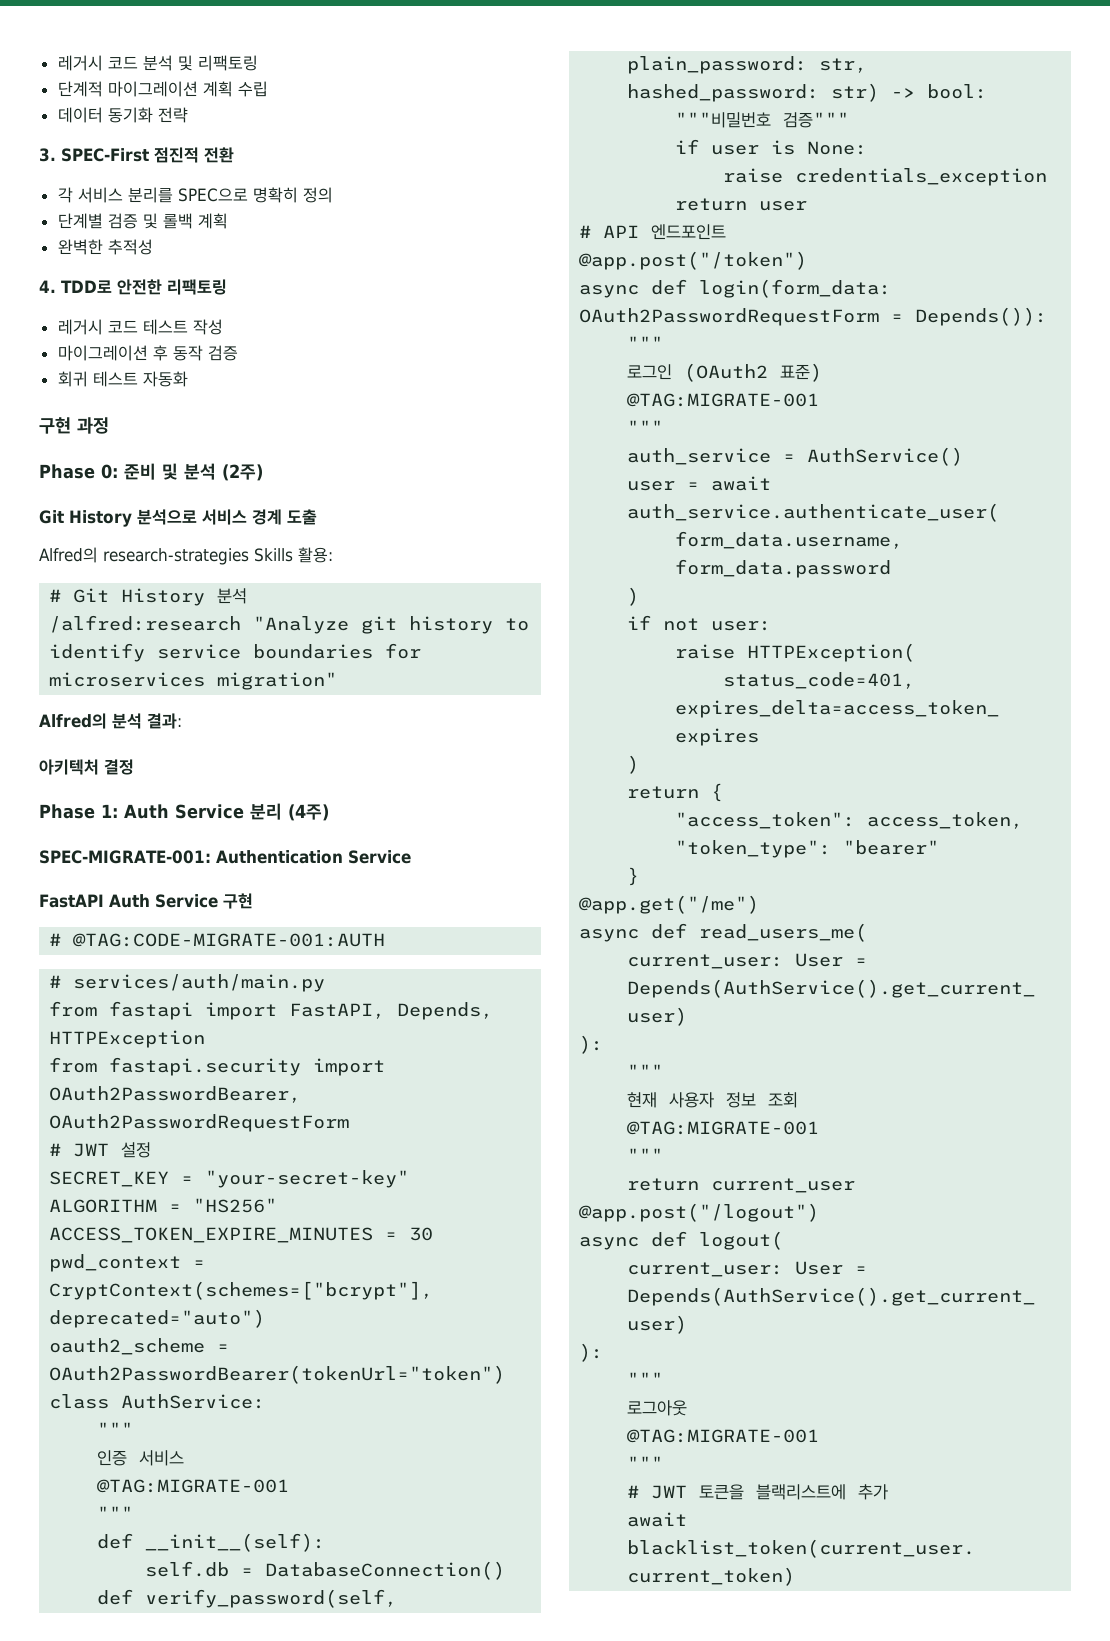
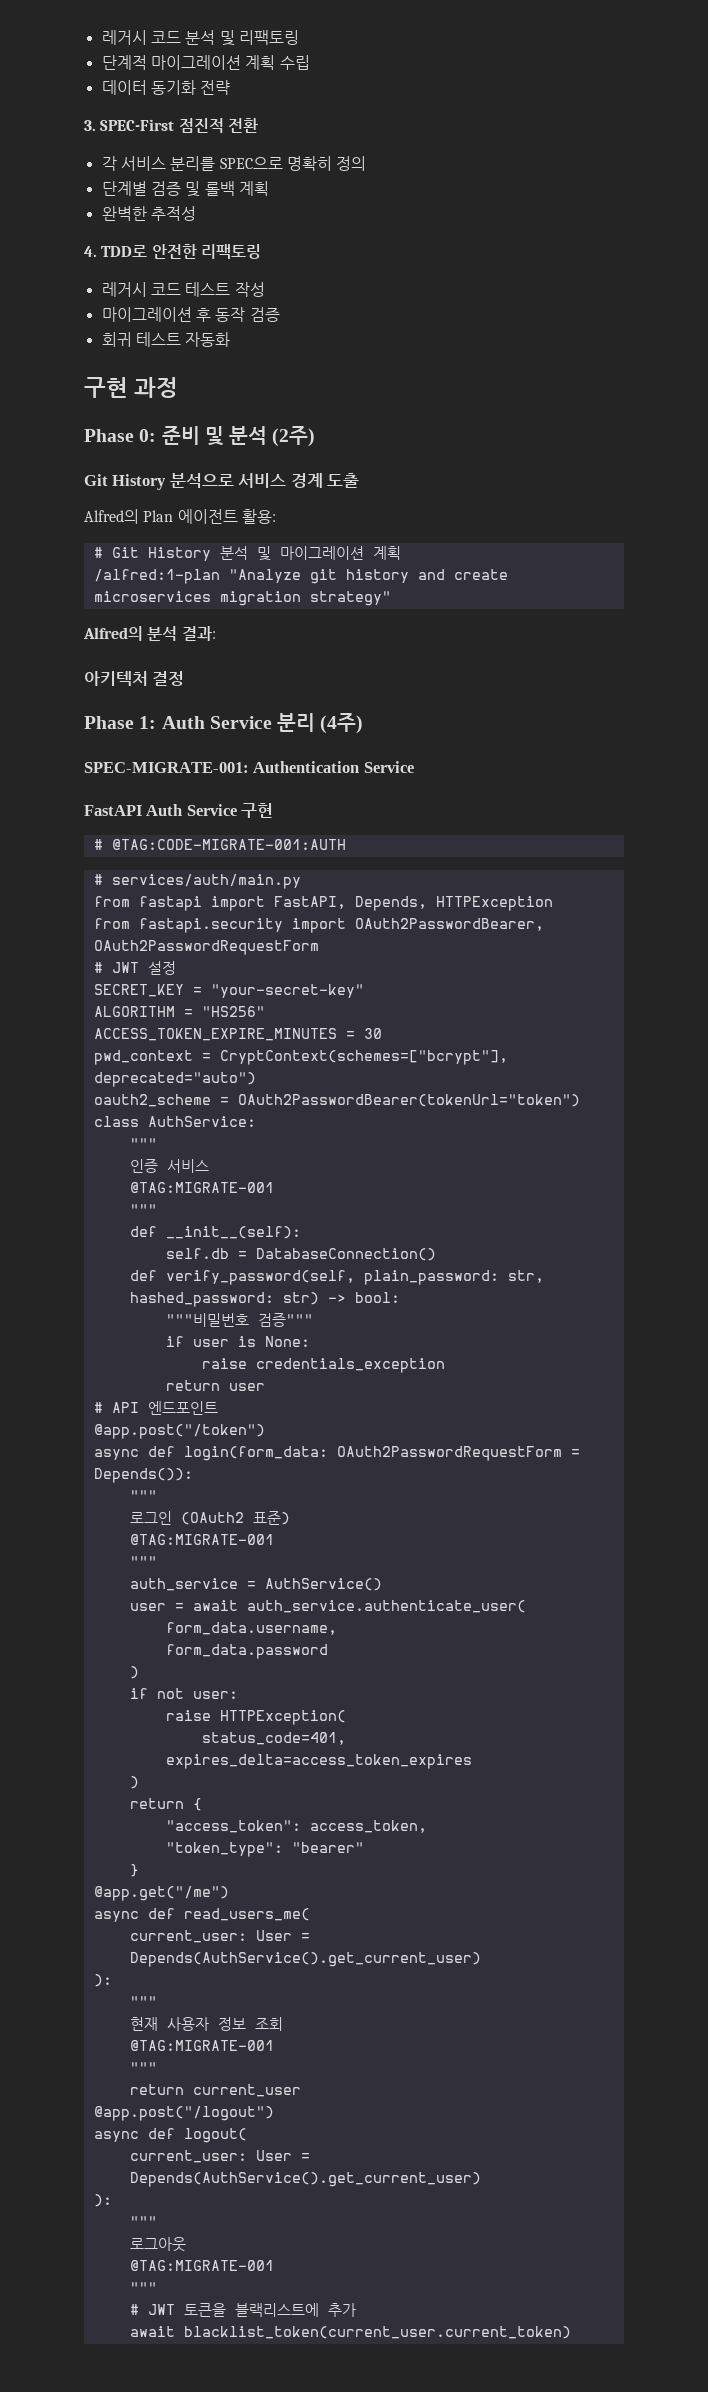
[103,548,293,565] research-strategies Skills -> [143,509,238,524] Plan 에이전트
[49,615,530,634] [49,643,422,662] [49,672,338,690] // /alfred:research "Analyze git history to identify service boundaries for microservices migration" -> [256,546,401,561] [93,569,508,584] [93,591,391,606] 및 마이그레이션 계획 // /alfred:1-plan "Analyze git history and create microservices migration strategy"

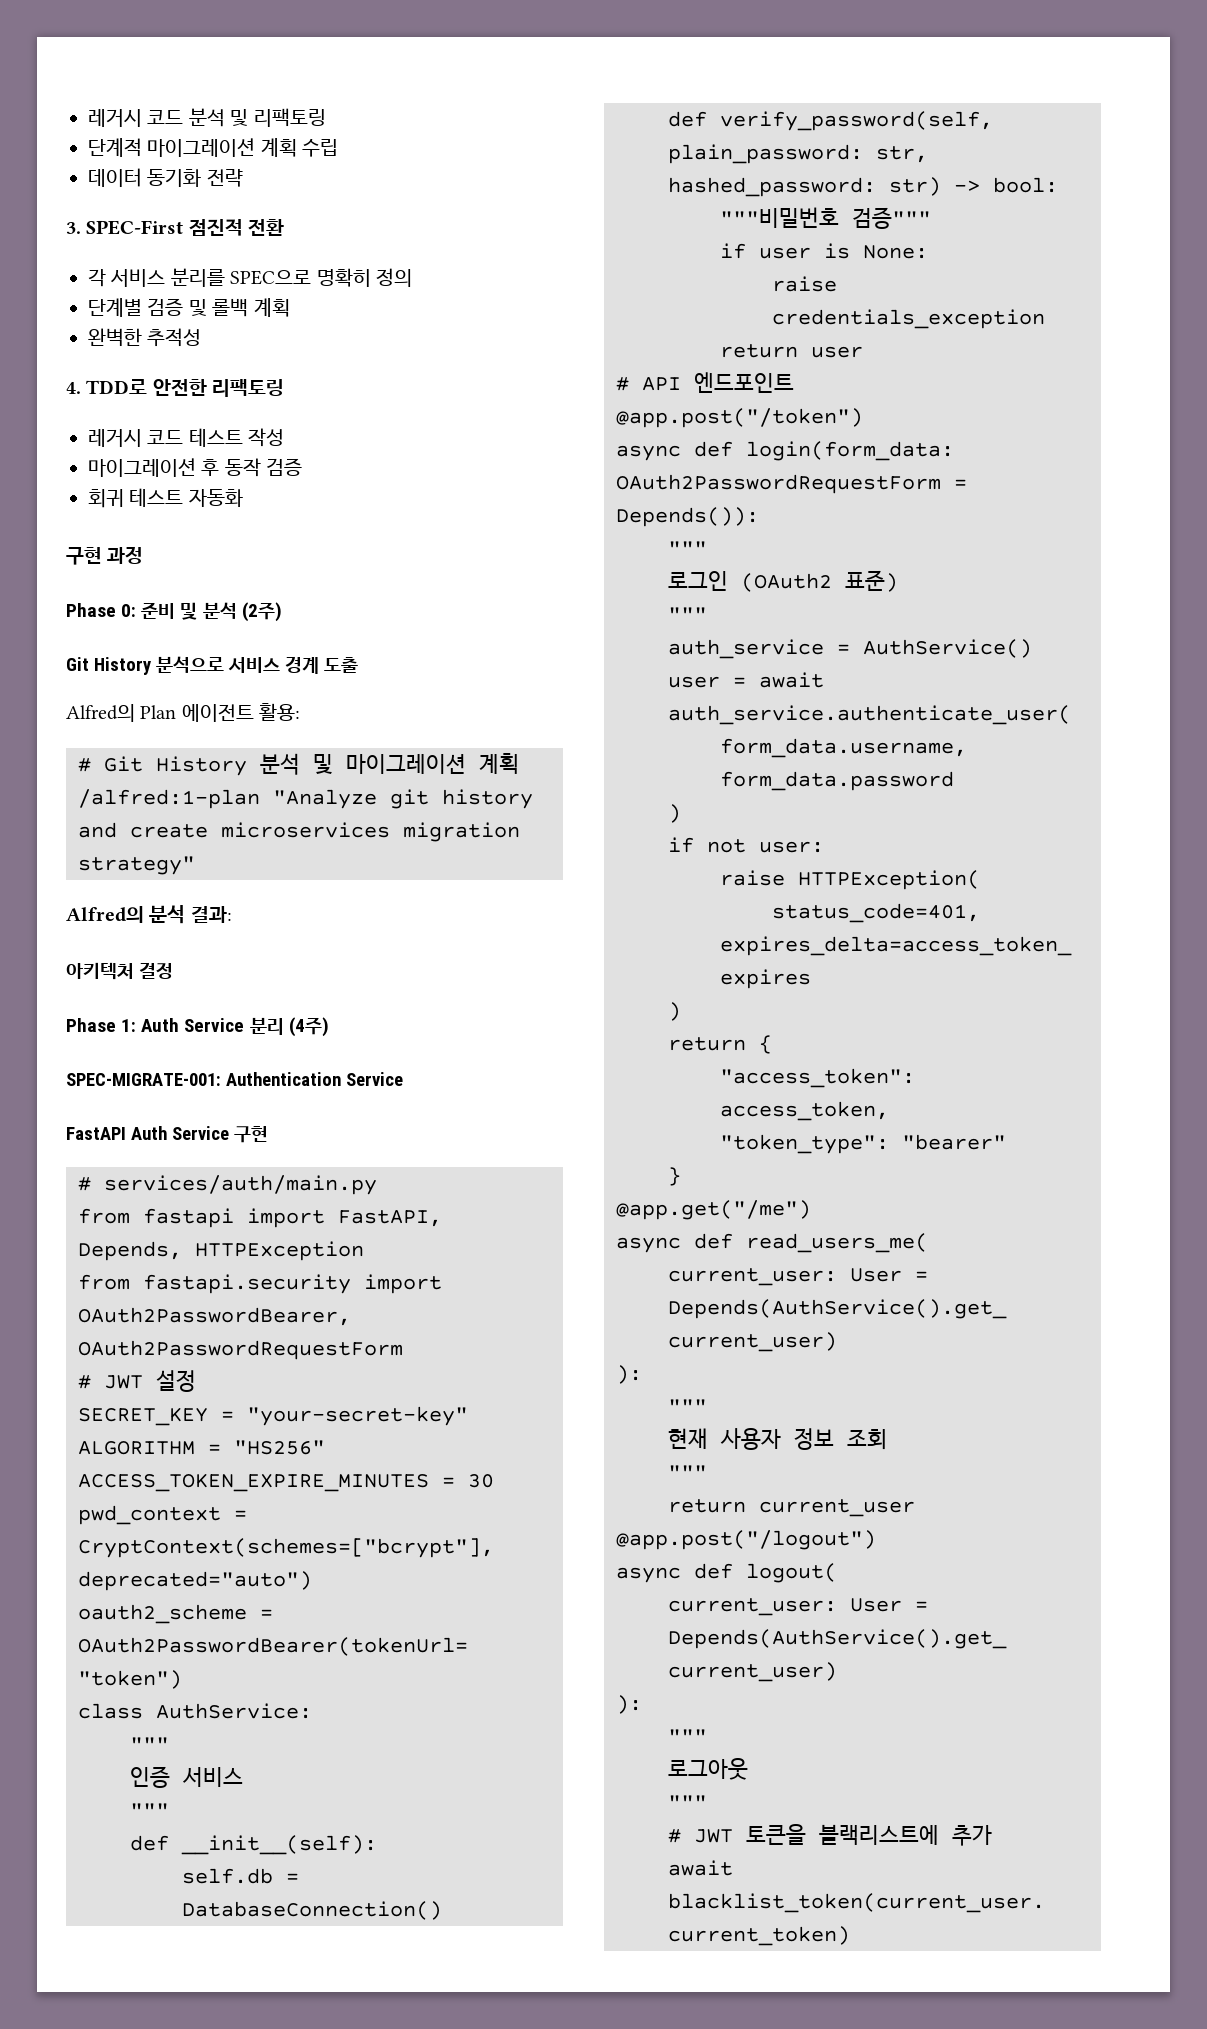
[93,839,346,850] // # @TAG:CODE-MIGRATE-001:AUTH -> (268, 1134) none
[129,1182,274,1193] // @TAG:MIGRATE-001 -> (243, 1777) none
[129,1534,274,1545] // @TAG:MIGRATE-001 -> (898, 581) none
[129,2040,274,2051] // @TAG:MIGRATE-001 -> (887, 1439) none
[129,2260,274,2271] // @TAG:MIGRATE-001 -> (748, 1769) none

